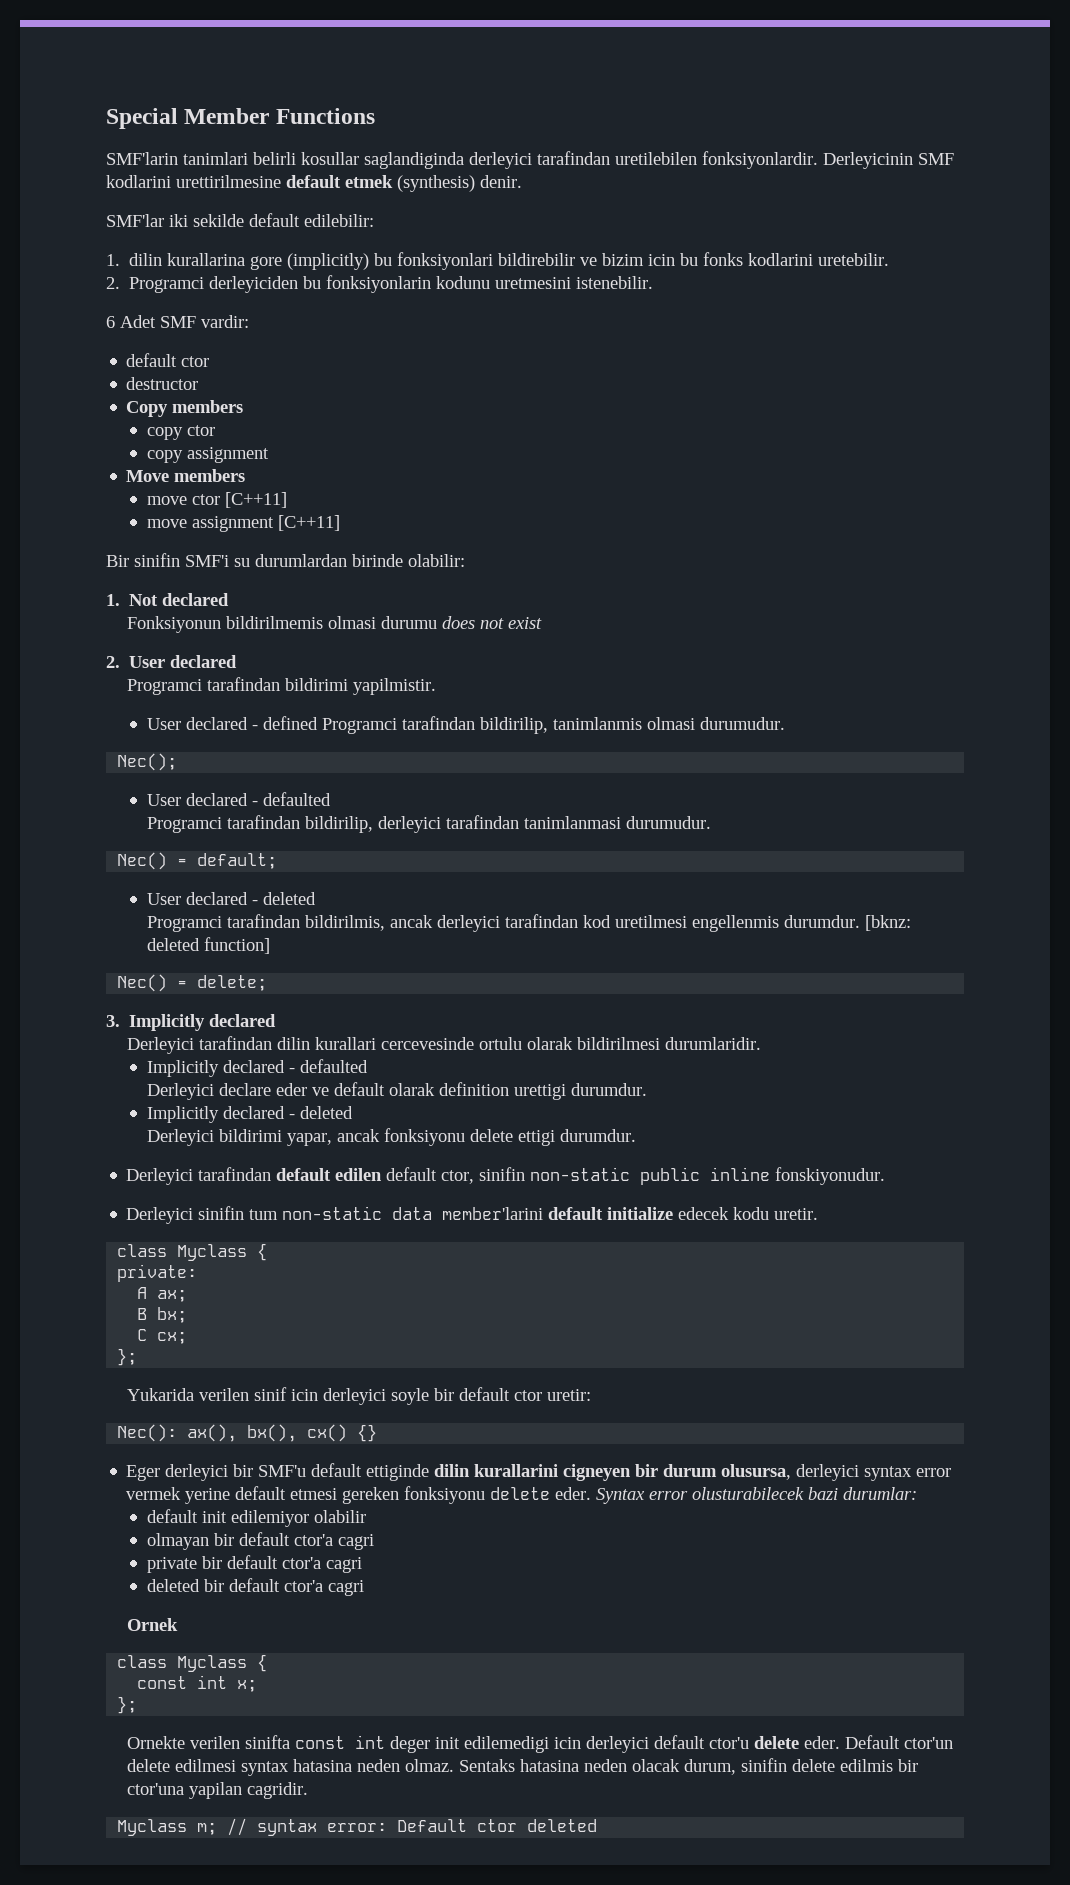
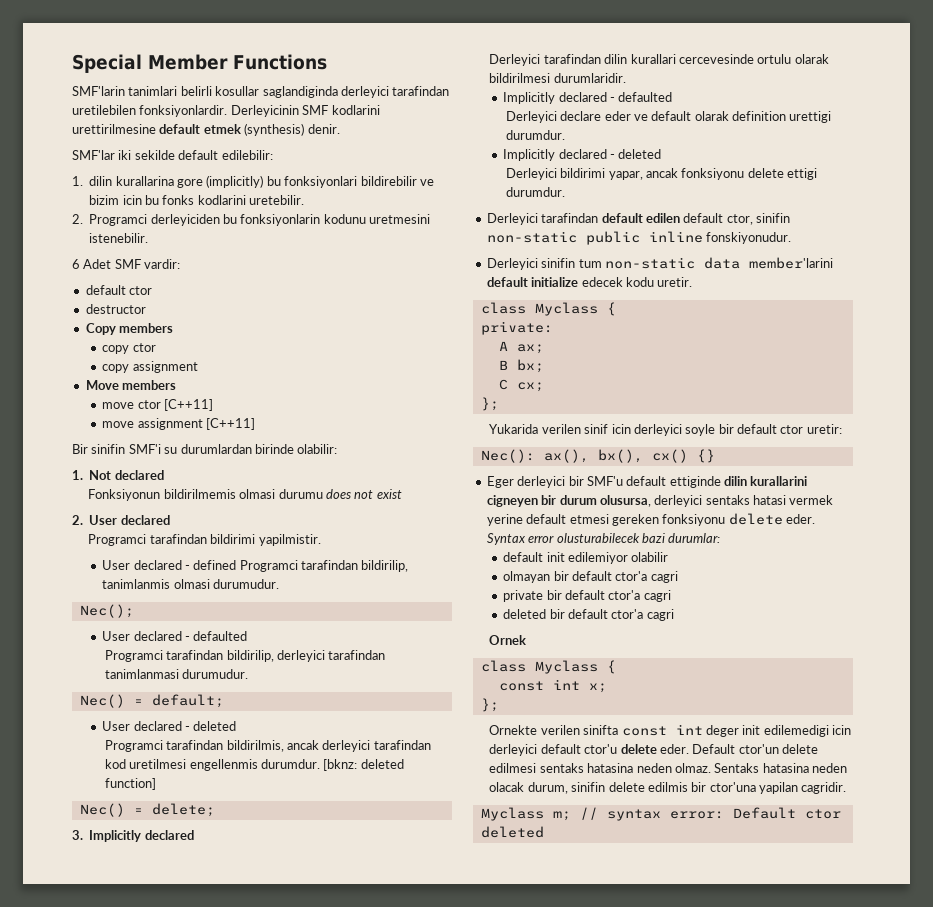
[864,1466,952,1481] syntax error -> [705,495,786,505] sentaks hatasi
[240,1761,289,1776] syntax -> [539,763,584,773] sentaks

